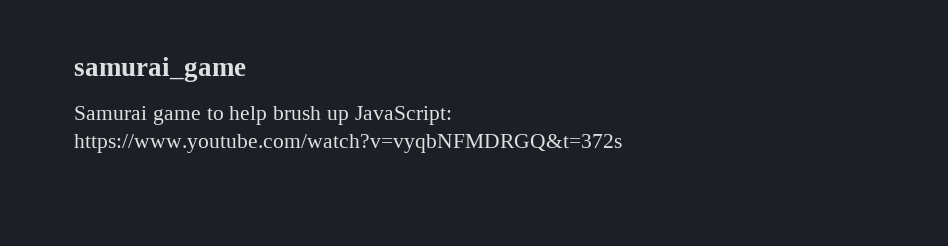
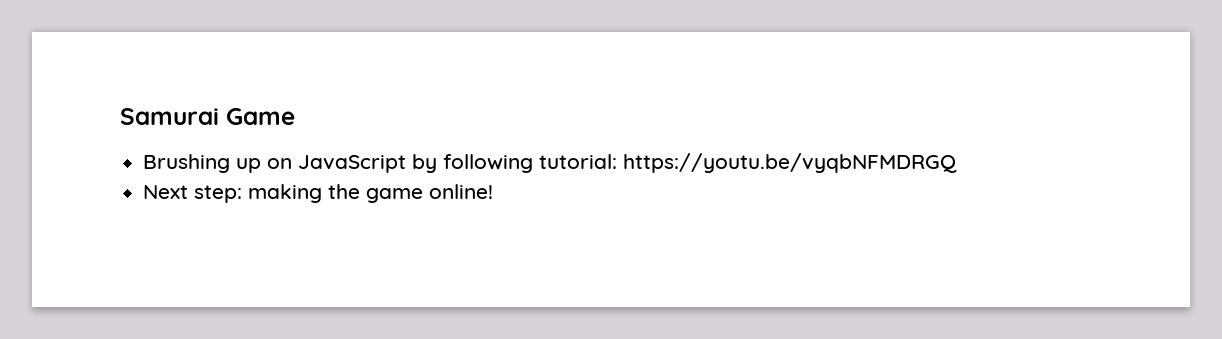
[74,57,246,82] [74,106,452,125] [74,134,622,153] samurai_game // Samurai game to help brush up JavaScript: https://www.youtube.com/watch?v=vyqbNFMDRGQ&t=372s -> [120,108,295,125] [143,153,958,173] [143,184,494,203] Samurai Game // Brushing up on JavaScript by following tutorial: https://youtu.be/vyqbNFMDRGQ // Next step: making the game online!

